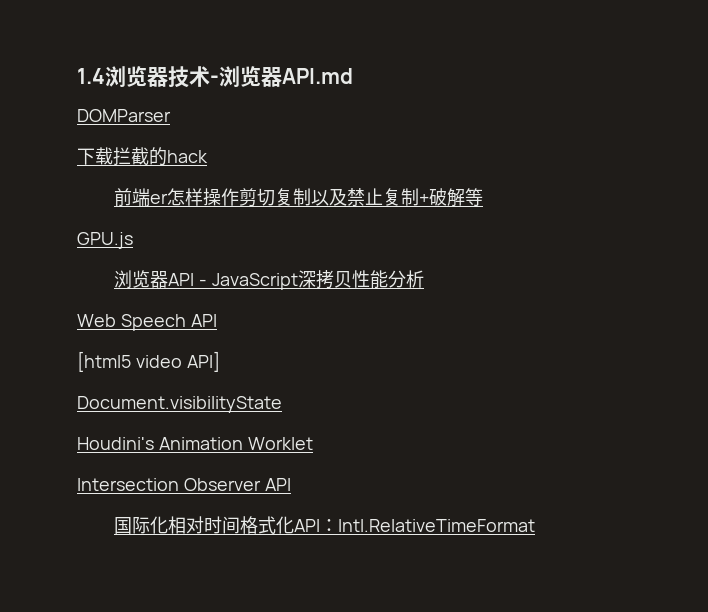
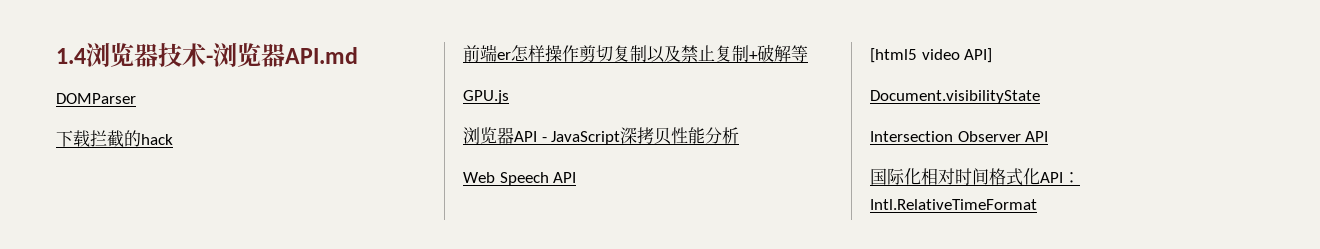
[77,437,313,450] // Houdini's Animation Worklet -> (1040, 97) none

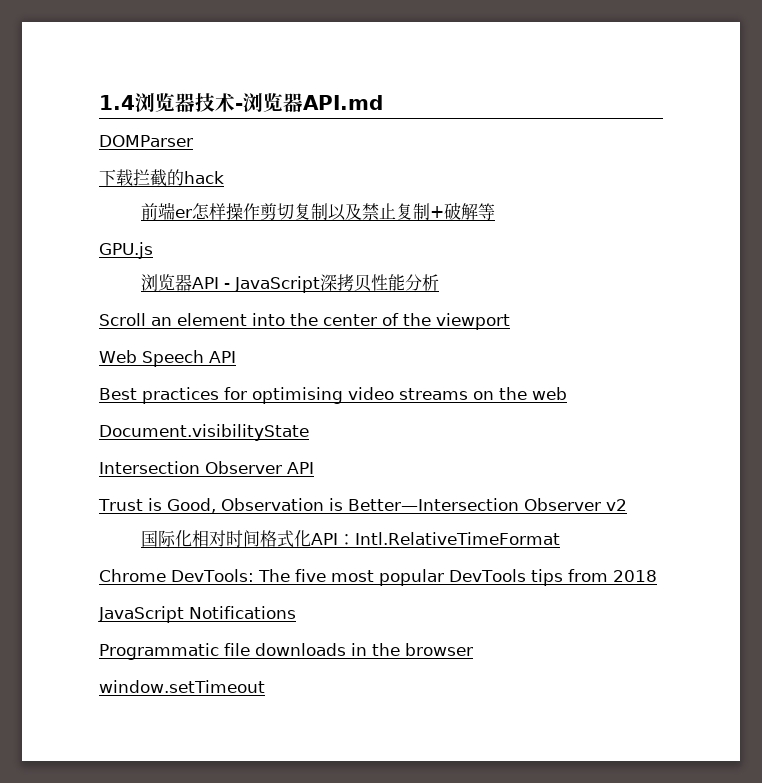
[463,172,577,186] [870,48,993,63] [870,90,1040,104] [870,131,1049,142] Web Speech API // [html5 video API] // Document.visibilityState // Intersection Observer API -> [99,313,510,330] [99,350,236,367] [99,387,567,404] [99,424,309,441] [99,461,314,474] [98,498,627,513] Scroll an element into the center of the viewport // Web Speech API // Best practices for optimising video streams on the web // Document.visibilityState // Intersection Observer API // Trust is Good, Observation is Better—Intersection Observer v2
(1037, 204) none -> [99,569,657,586] [98,606,296,623] [99,643,473,660] [99,680,265,693] // Chrome DevTools: The five most popular DevTools tips from 2018 // JavaScript Notifications // Programmatic file downloads in the browser // window.setTimeout

